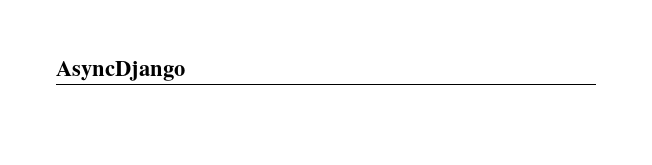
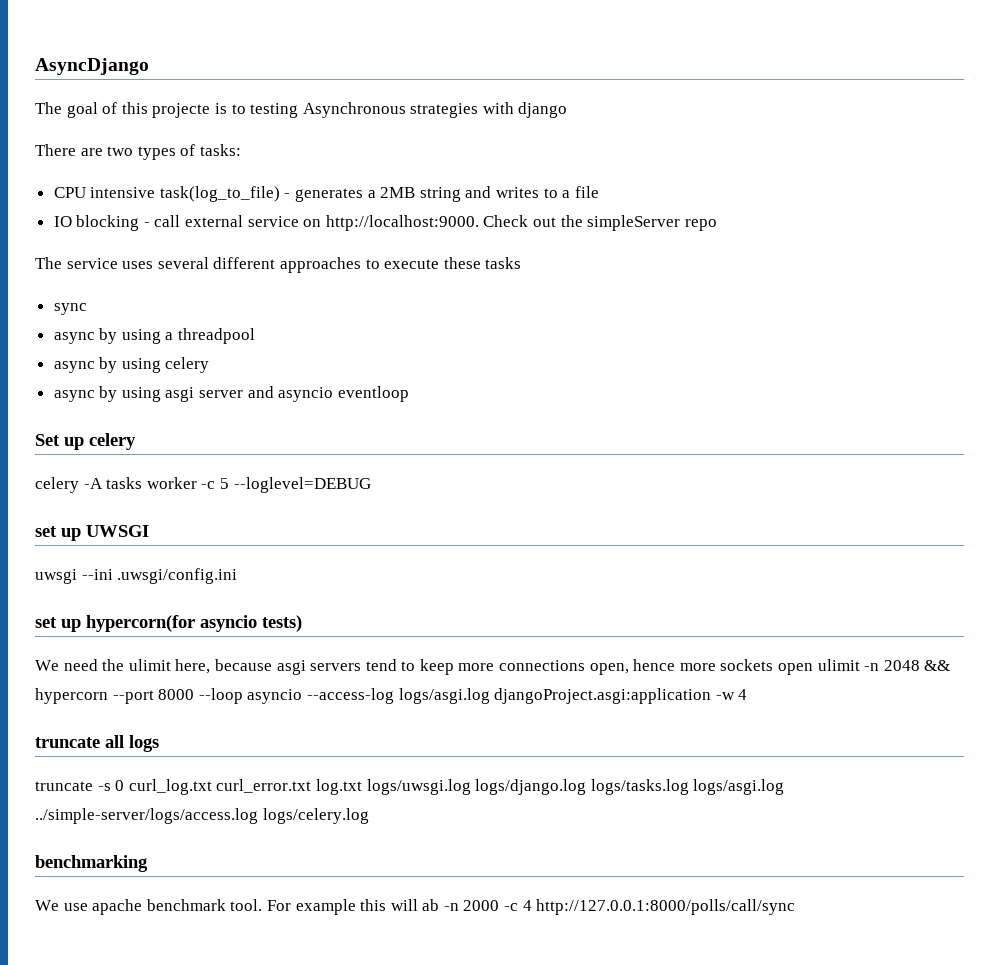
(185, 71) none -> [35,102,568,118] [35,144,241,160] [53,186,599,202] [53,215,717,231] [35,257,522,273] [53,303,87,315] [53,328,256,344] [53,357,210,373] [53,386,409,402] [35,433,136,450] [35,477,371,493] [35,525,149,541] [35,568,238,584] [35,615,302,632] [35,659,951,675] [35,688,748,704] [35,735,159,752] [35,779,785,795] [35,808,369,824] [35,855,148,872] [35,899,796,915] // The goal of this projecte is to testing Asynchronous strategies with django // There are two types of tasks: // CPU intensive task(log_to_file) - generates a 2MB string and writes to a file // IO blocking - call external service on http://localhost:9000. Check out the simpleServer repo // The service uses several different approaches to execute these tasks // sync // async by using a threadpool // async by using celery // async by using asgi server and asyncio eventloop // Set up celery // celery -A tasks worker -c 5 --loglevel=DEBUG // set up UWSGI // uwsgi --ini .uwsgi/config.ini // set up hypercorn(for asyncio tests) // We need the ulimit here, because asgi servers tend to keep more connections open, hence more sockets open ulimit -n 2048 && hypercorn --port 8000 --loop asyncio --access-log logs/asgi.log djangoProject.asgi:application -w 4 // truncate all logs // truncate -s 0 curl_log.txt curl_error.txt log.txt logs/uwsgi.log logs/django.log logs/tasks.log logs/asgi.log ../simple-server/logs/access.log logs/celery.log // benchmarking // We use apache benchmark tool. For example this will ab -n 2000 -c 4 http://127.0.0.1:8000/polls/call/sync

